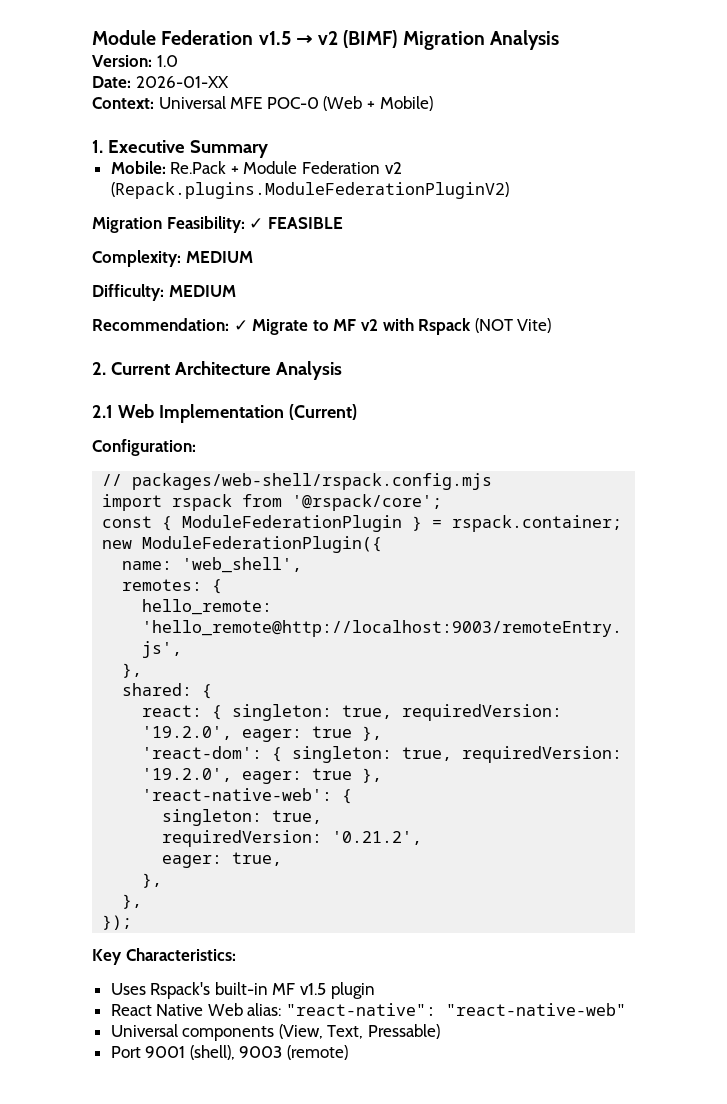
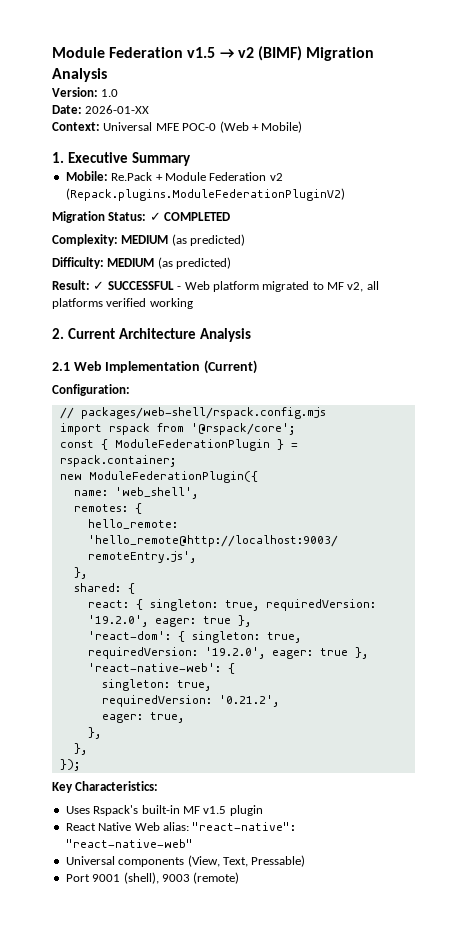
[166,216,343,233] Feasibility: ✓ FEASIBLE -> [108,212,231,221] Status: ✓ COMPLETED
(253, 257) none -> [171,234,246,246] (as predicted)
[92,318,552,335] // Recommendation: ✓ Migrate to MF v2 with Rspack (NOT Vite) -> [157,257,232,269] [52,280,379,292] [52,298,193,309] (as predicted) // Result: ✓ SUCCESSFUL - Web platform migrated to MF v2, all platforms verified working

